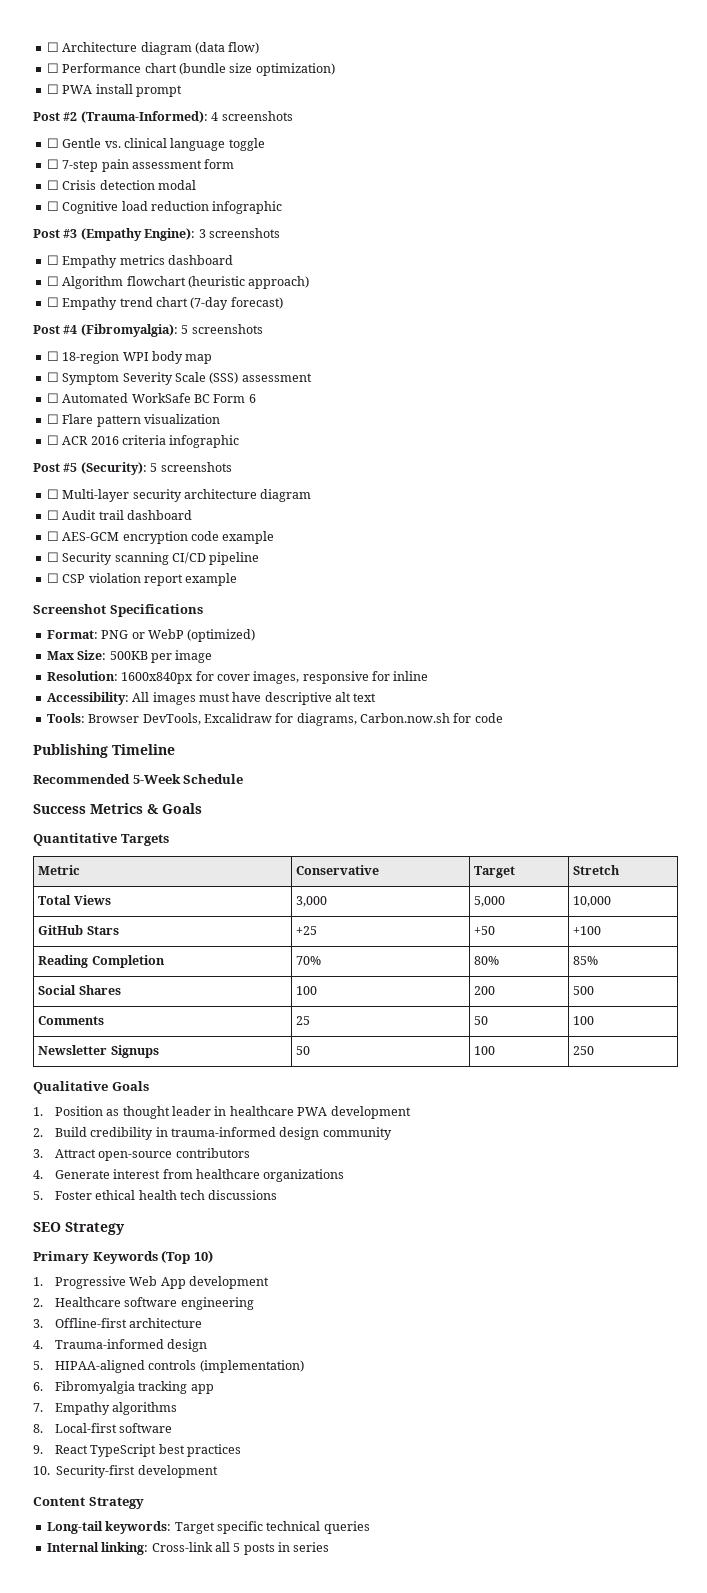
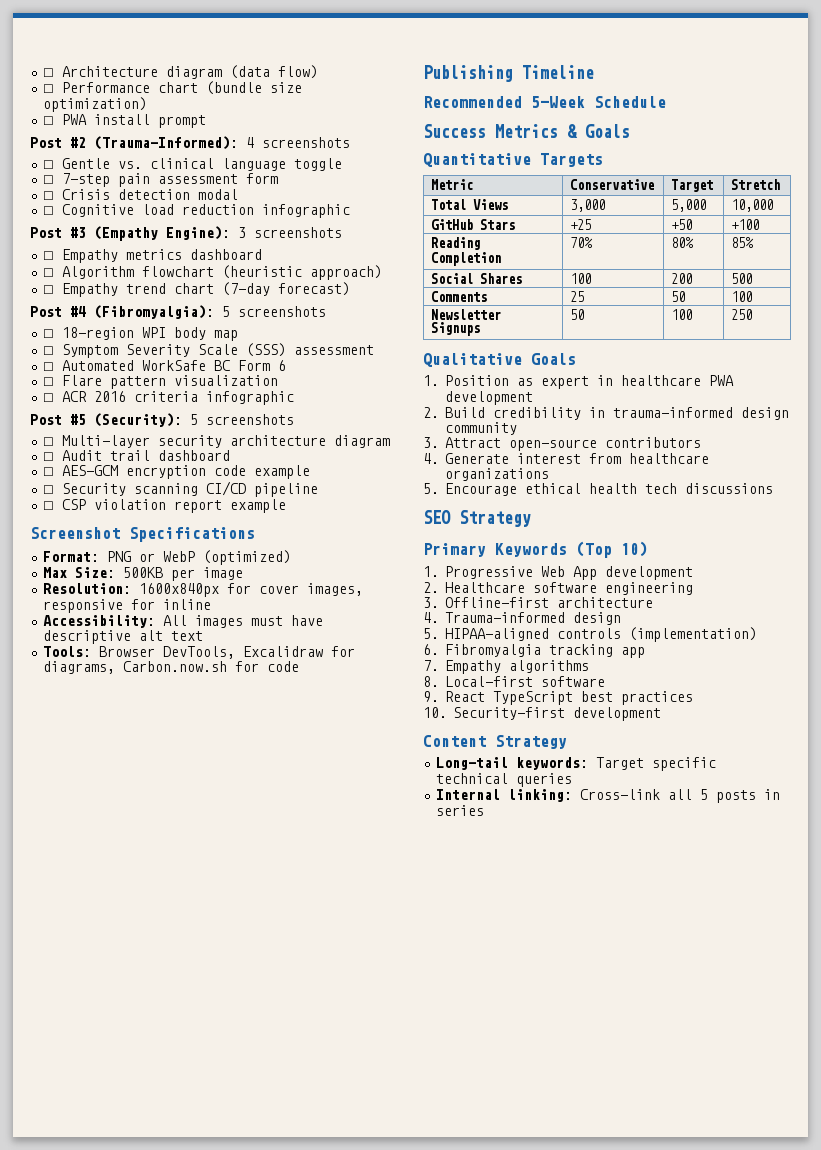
[122,1106,212,1119] thought leader -> [541,376,589,389] expert
[54,1191,92,1200] Foster -> [445,483,517,496] Encourage

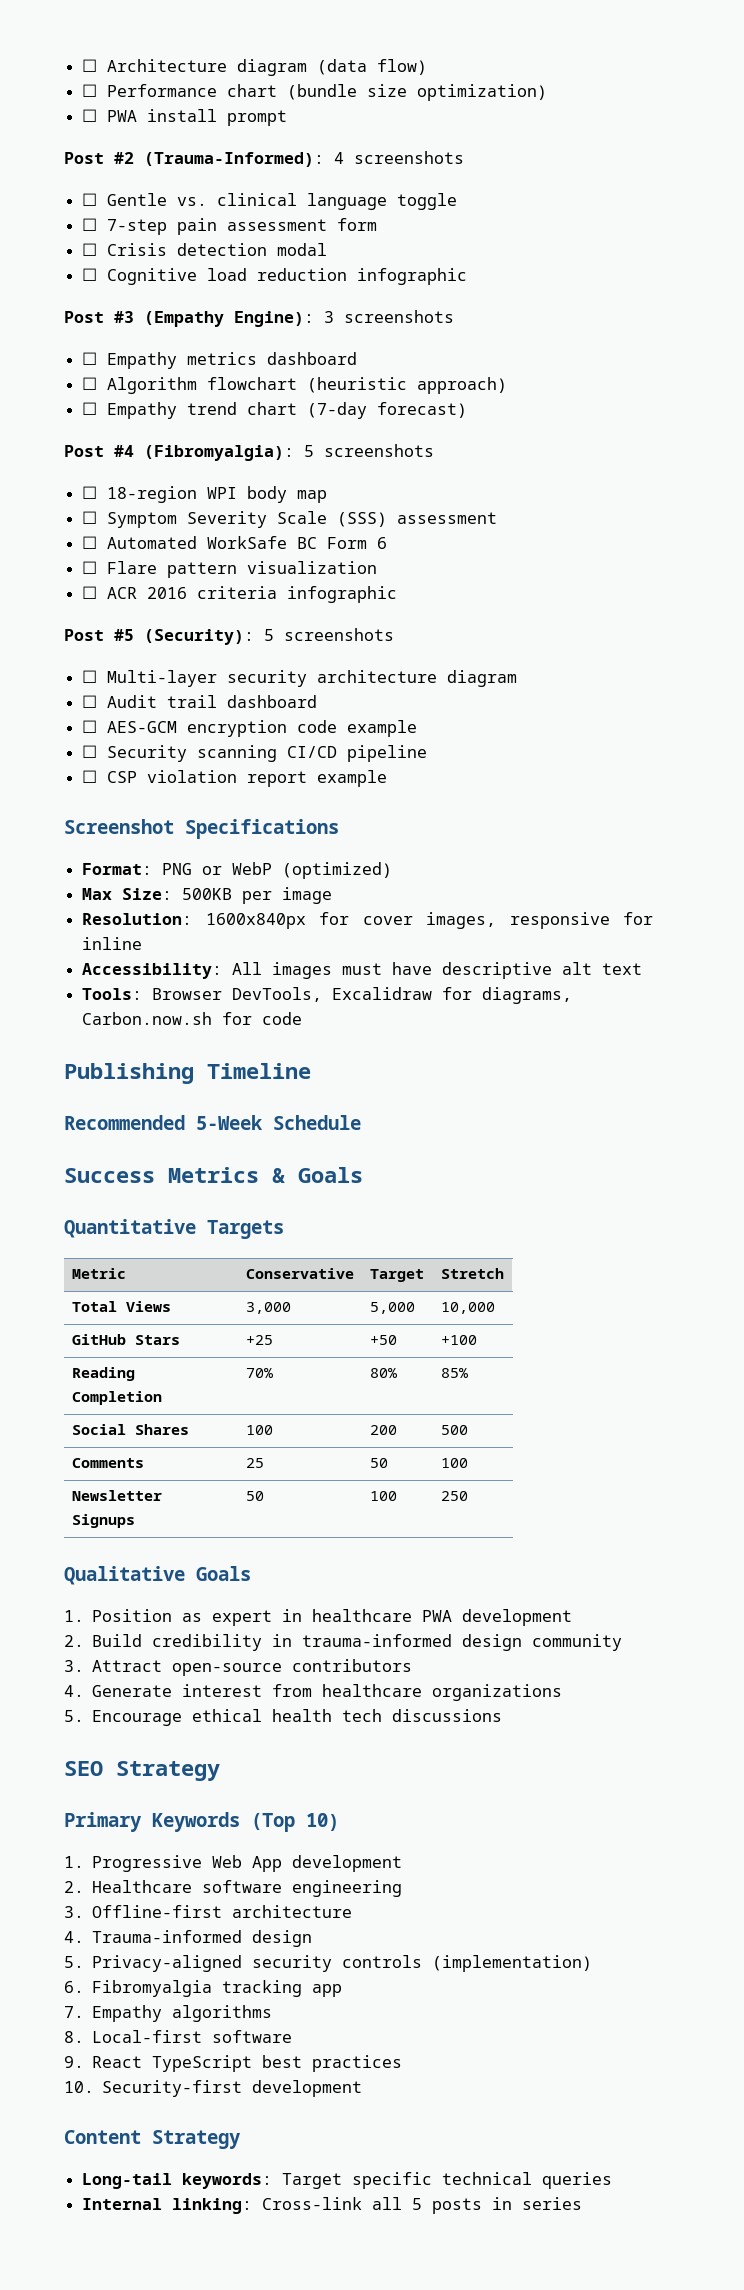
[445,628,549,641] HIPAA-aligned -> [92,1955,333,1972] Privacy-aligned security

